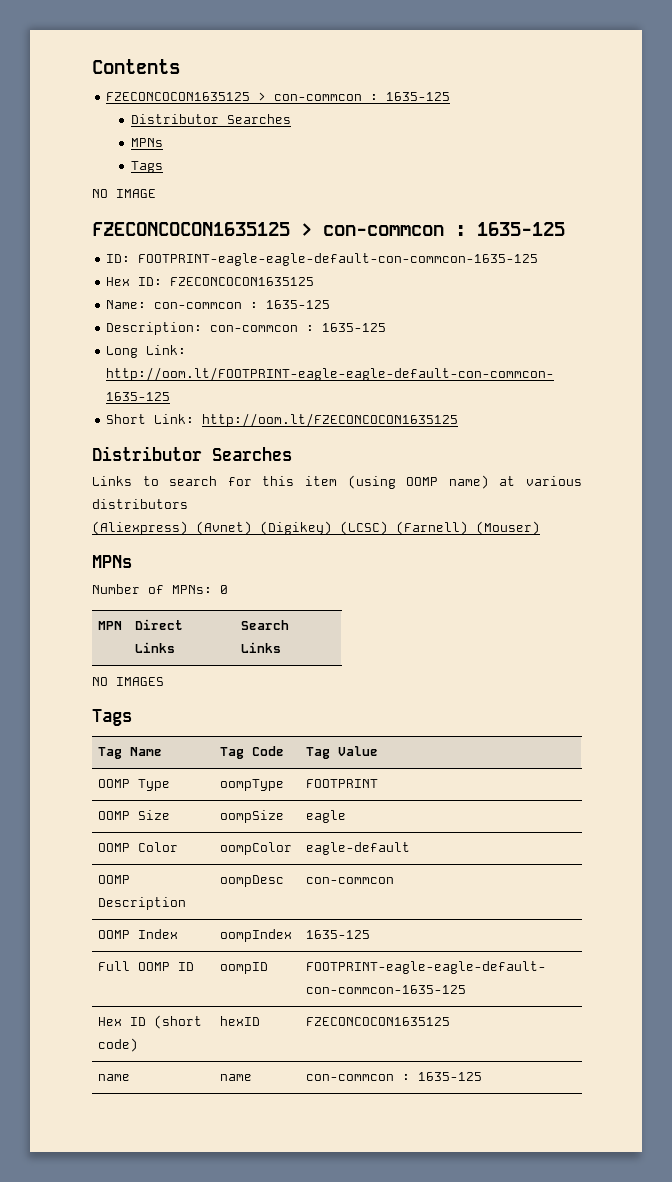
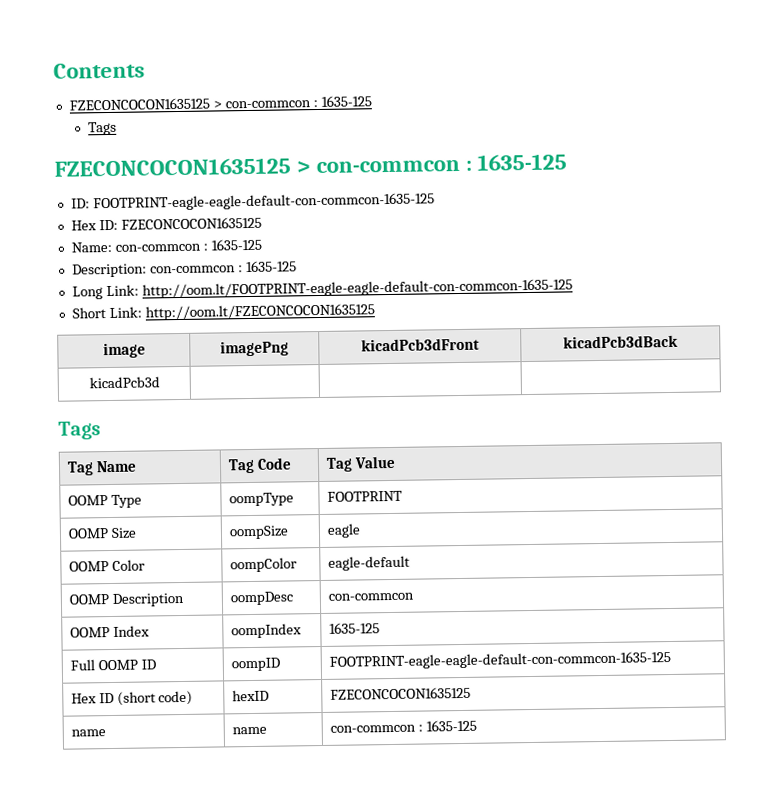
[130,114,291,124] [130,138,163,147] [130,161,163,173] [92,189,156,198] // Distributor Searches // MPNs // Tags // NO IMAGE -> [88,121,118,136] // Tags
[92,446,292,461] [92,475,582,489] [92,499,188,509] [92,521,540,535] [92,555,132,568] [92,584,228,594] [98,621,123,630] [135,619,184,630] [135,642,176,653] [241,620,290,630] [241,642,282,653] [92,677,164,686] // Distributor Searches // Links to search for this item (using OOMP name) at various distributors // (Aliexpress) (Avnet) (Digikey) (LCSC) (Farnell) (Mouser) // MPNs // Number of MPNs: 0 // MPN | Direct Links | Search Links // NO IMAGES -> [102,342,146,359] [220,340,289,357] [361,337,480,352] [563,334,678,349] [88,376,160,389] // image | imagePng | kicadPcb3dFront | kicadPcb3dBack // kicadPcb3d | | |

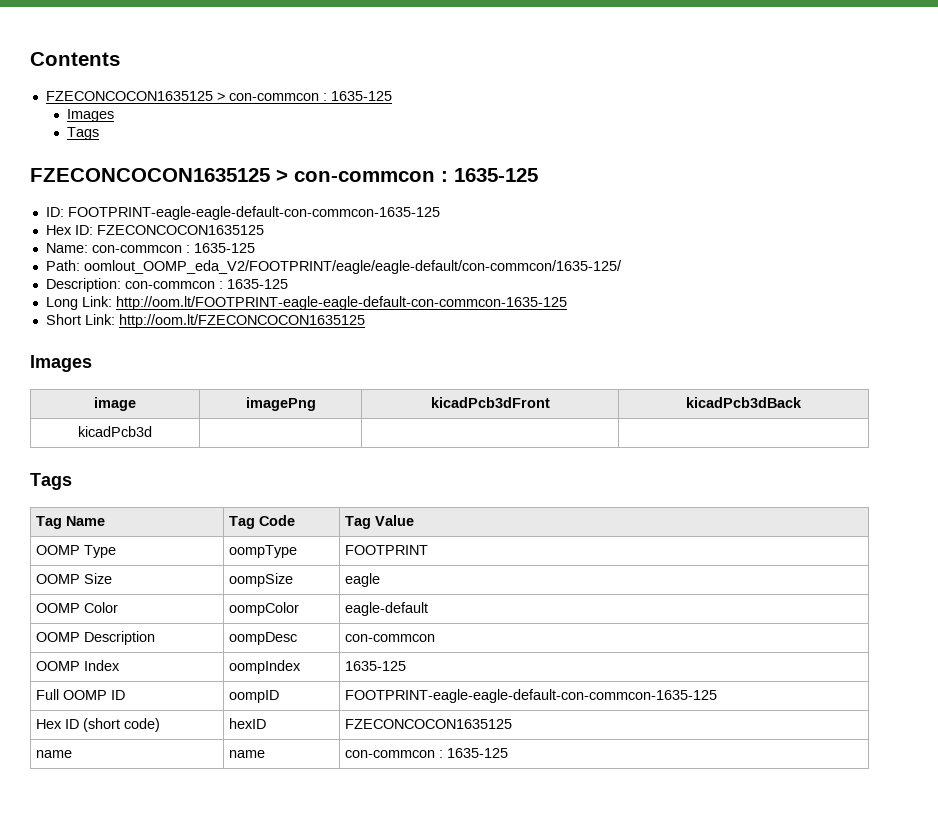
(372, 101) none -> [66,109,114,122] // Images
(262, 244) none -> [45,260,622,274] // Path: oomlout_OOMP_eda_V2/FOOTPRINT/eagle/eagle-default/con-commcon/1635-125/
(375, 312) none -> [30,355,92,372] // Images

